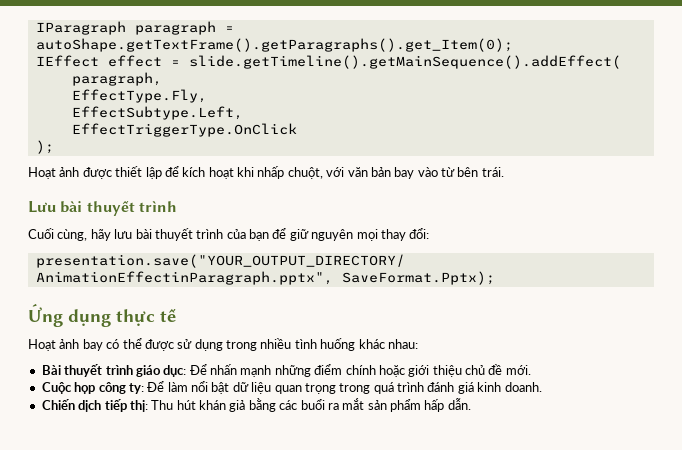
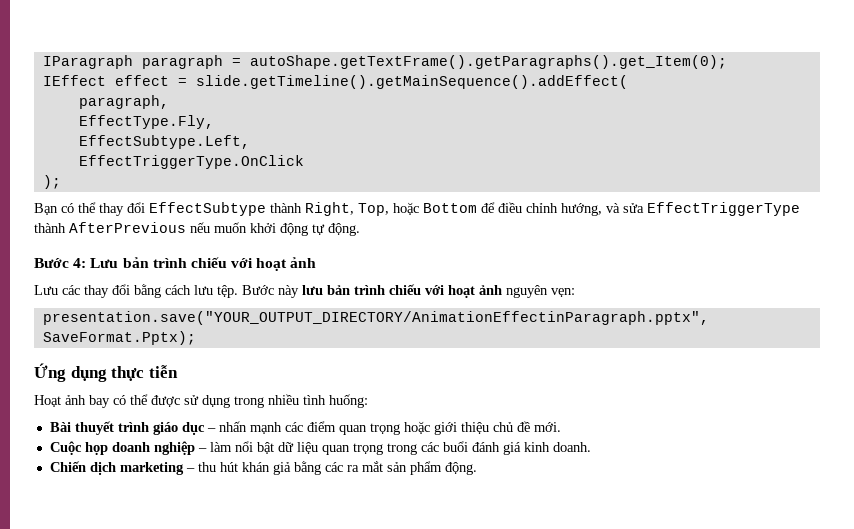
[28,166,504,179] [28,201,177,216] [28,228,430,241] Hoạt ảnh được thiết lập để kích hoạt khi nhấp chuột, với văn bản bay vào từ bên trái. // Lưu bài thuyết trình // Cuối cùng, hãy lưu bài thuyết trình của bạn để giữ nguyên mọi thay đổi: -> [34,202,800,216] [34,222,360,236] [34,257,317,271] [34,284,575,298] Bạn có thể thay đổi EffectSubtype thành Right, Top, hoặc Bottom để điều chỉnh hướng, và sửa EffectTriggerType thành AfterPrevious nếu muốn khởi động tự động. // Bước 4: Lưu bản trình chiếu với hoạt ảnh // Lưu các thay đổi bằng cách lưu tệp. Bước này lưu bản trình chiếu với hoạt ảnh nguyên vẹn:
[160,309,176,322] tế -> [148,365,178,378] tiễn
[320,338,418,351] huống khác nhau: -> [329,394,368,408] huống:
[163,364,376,377] dục: Để nhấn mạnh những điểm chính -> [181,421,400,435] dục – nhấn mạnh các điểm quan trọng
[98,381,165,394] công ty: Để -> [111,441,207,455] doanh nghiệp –
[373,382,424,394] quá trình -> [420,441,468,452] các buổi
[104,399,174,412] tiếp thị: Thu -> [119,462,216,475] marketing – thu
[300,399,325,410] buổi -> (343, 467) none
[424,398,471,412] hấp dẫn. -> [444,462,477,475] động.

